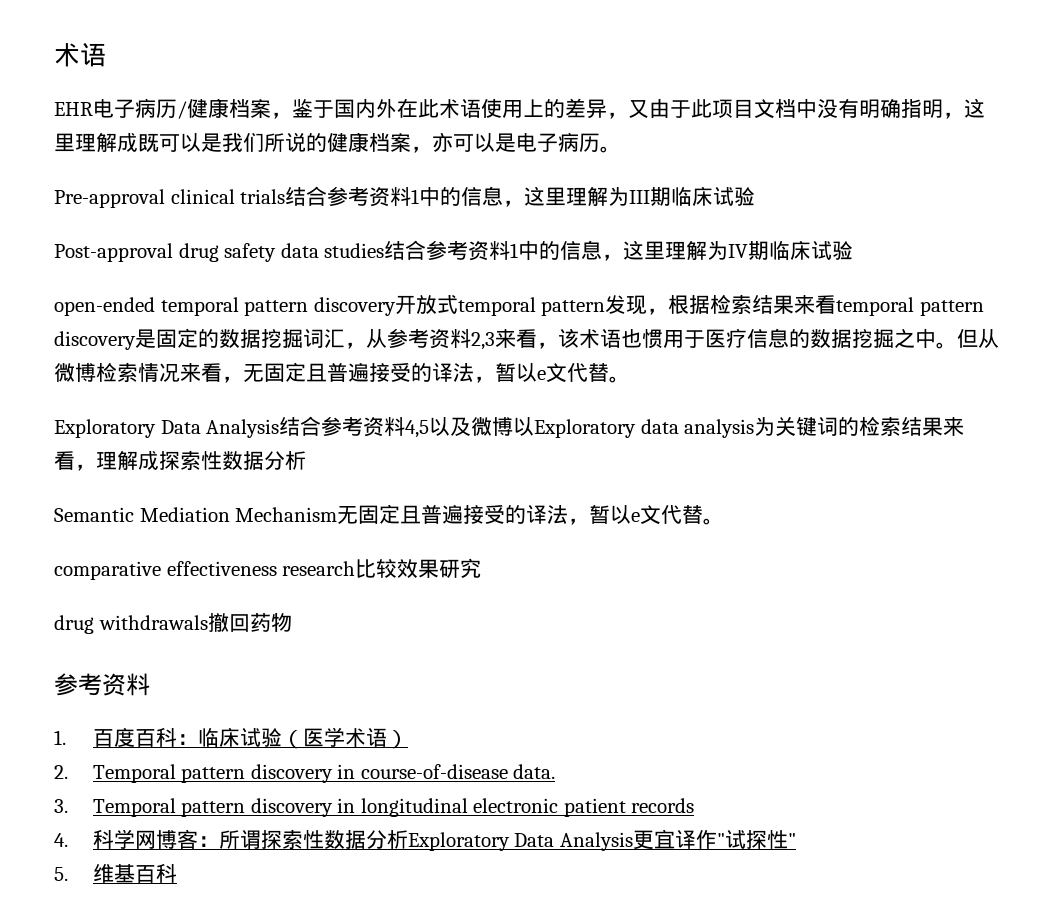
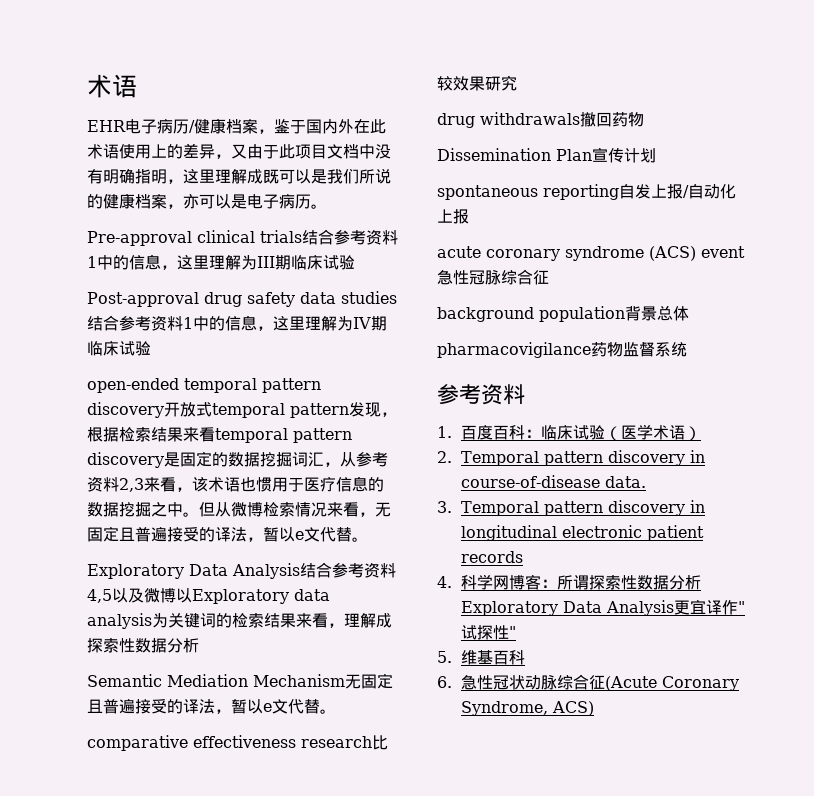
(292, 622) none -> [437,147,656,163] [437,184,736,200] [437,209,469,224] [437,246,745,261] [437,269,549,285] [437,306,689,322] [437,342,687,358] // Dissemination Plan宣传计划 // spontaneous reporting自发上报/自动化上报 // acute coronary syndrome (ACS) event急性冠脉综合征 // background population背景总体 // pharmacovigilance药物监督系统
(177, 873) none -> [437,674,739,691] [460,701,594,716] // 6.急性冠状动脉综合征(Acute Coronary Syndrome, ACS)

